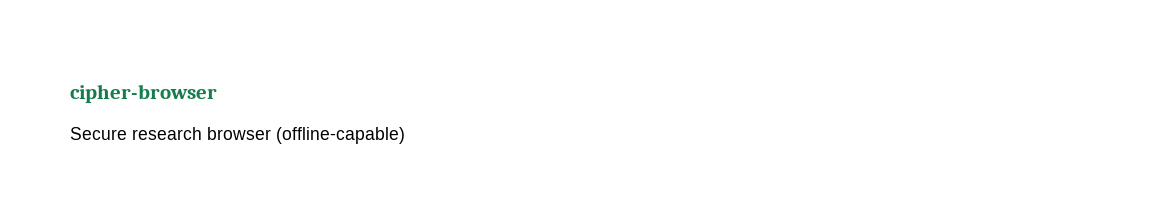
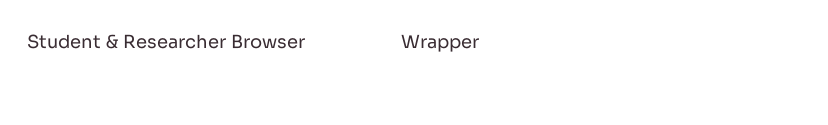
[70,84,217,103] [70,127,405,144] cipher-browser // Secure research browser (offline-capable) -> [27,34,479,52] Student & Researcher Browser Wrapper

